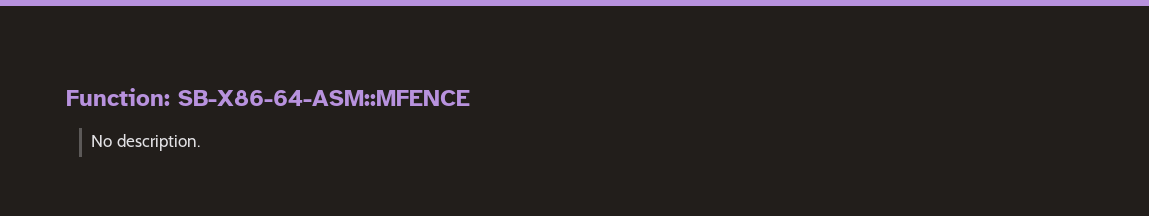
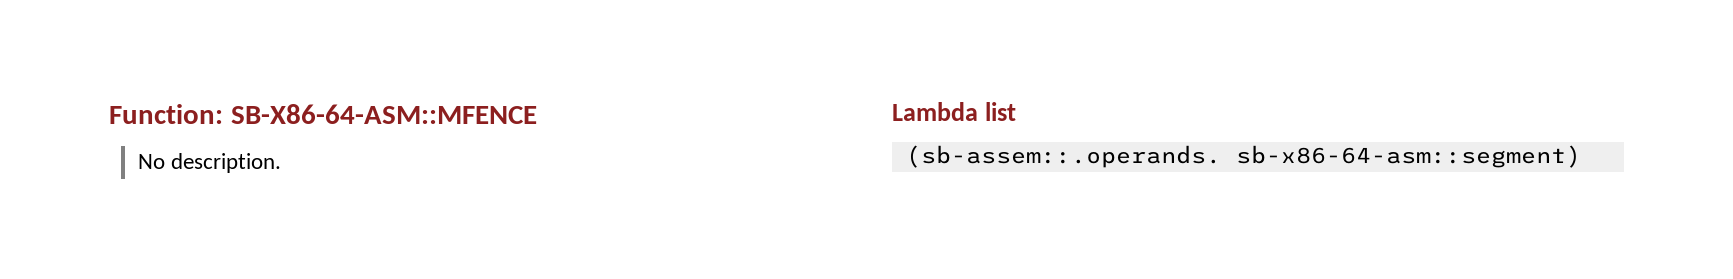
(200, 142) none -> [892,102,1017,121] [905,145,1581,168] // Lambda list // (sb-assem::.operands. sb-x86-64-asm::segment)

